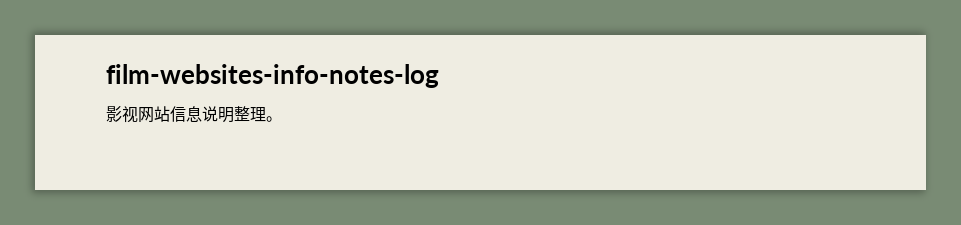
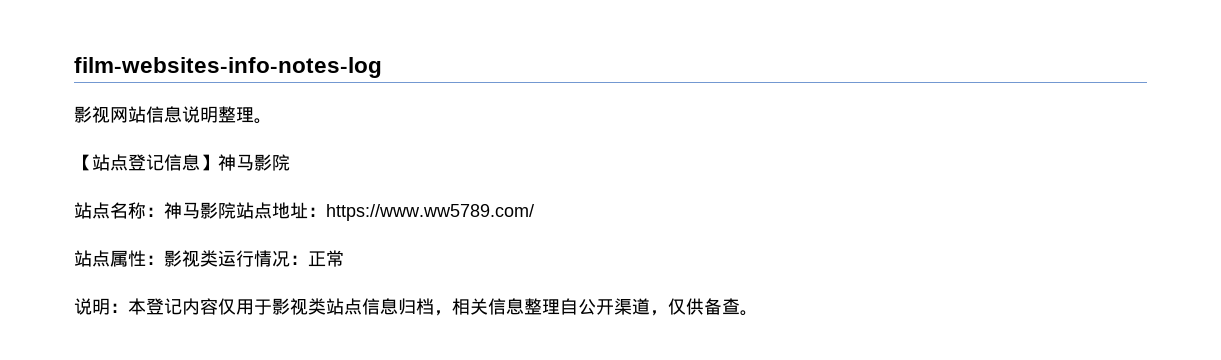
(282, 119) none -> [74,154,290,171] [74,202,534,221] [74,250,344,267] [74,298,758,316] // 【站点登记信息】神马影院 // 站点名称：神马影院站点地址：https://www.ww5789.com/ // 站点属性：影视类运行情况：正常 // 说明：本登记内容仅用于影视类站点信息归档，相关信息整理自公开渠道，仅供备查。

